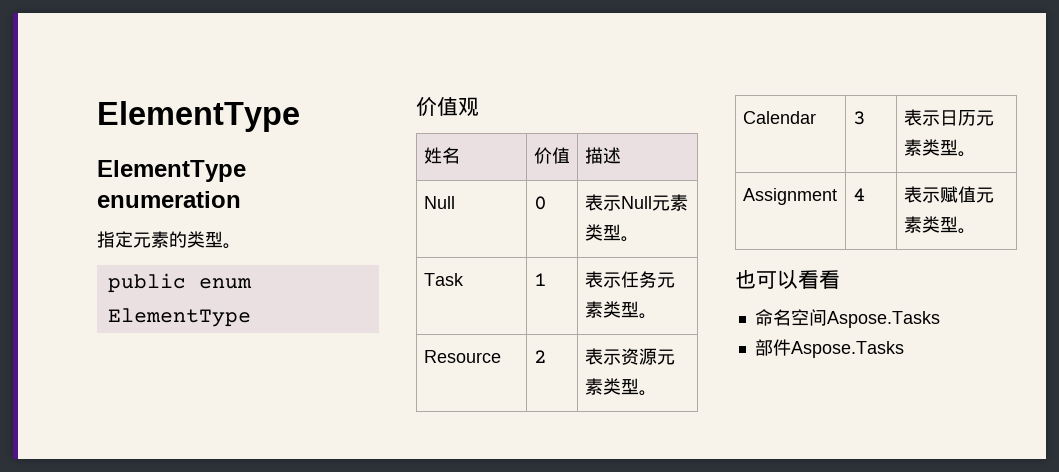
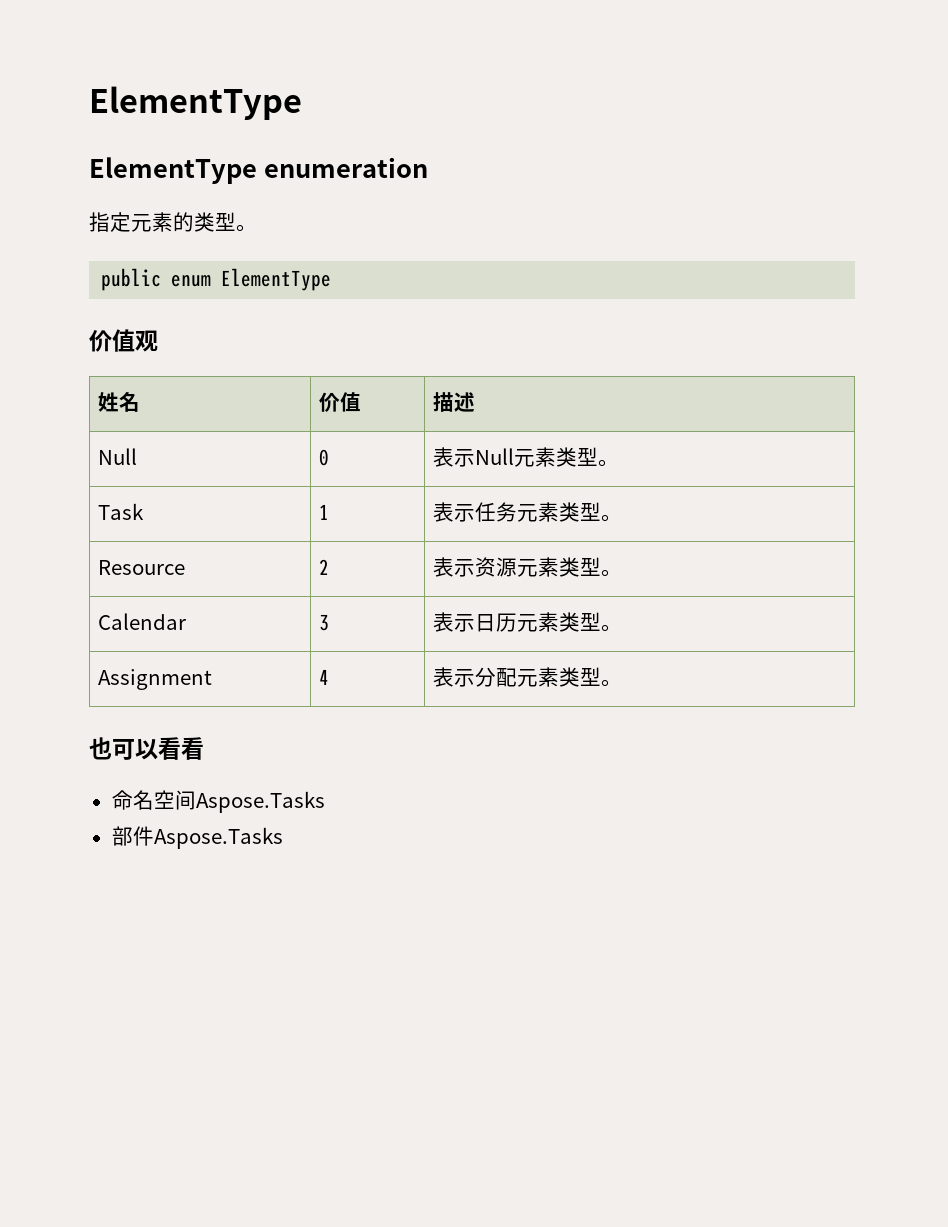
[939,186,976,203] 赋值 -> [475,667,518,687] 分配

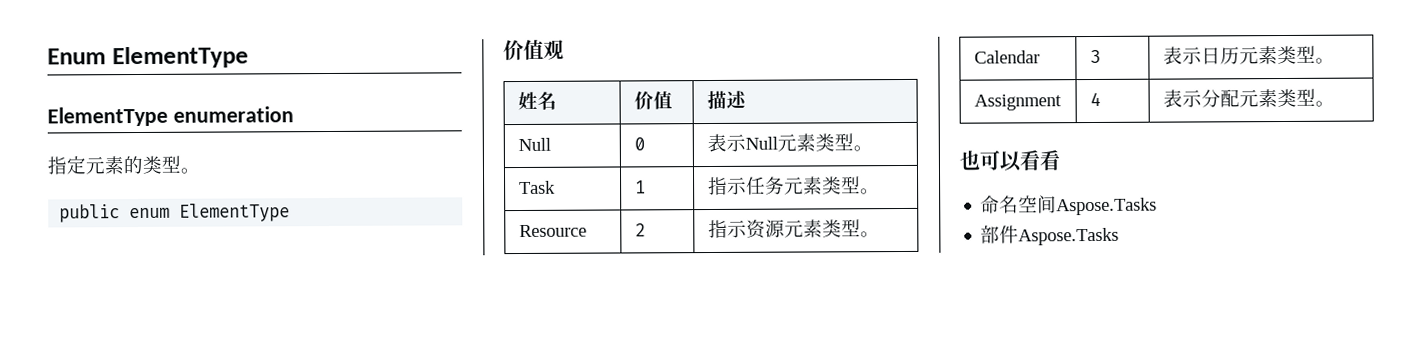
(89, 103) none -> [47,48,106,65] Enum
[433,502,455,522] 表 -> [707,176,728,196] 指
[433,557,455,577] 表 -> [707,219,728,239] 指

